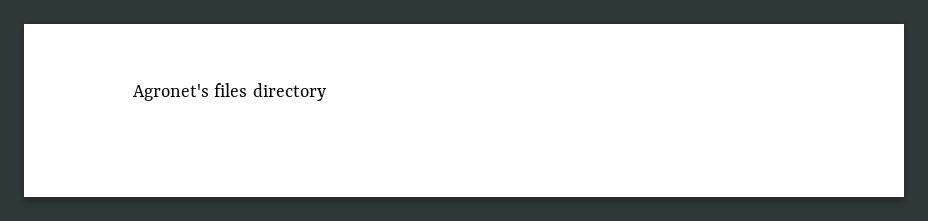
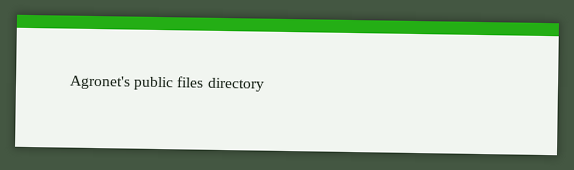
(209, 92) none -> [133,76,175,91] public

